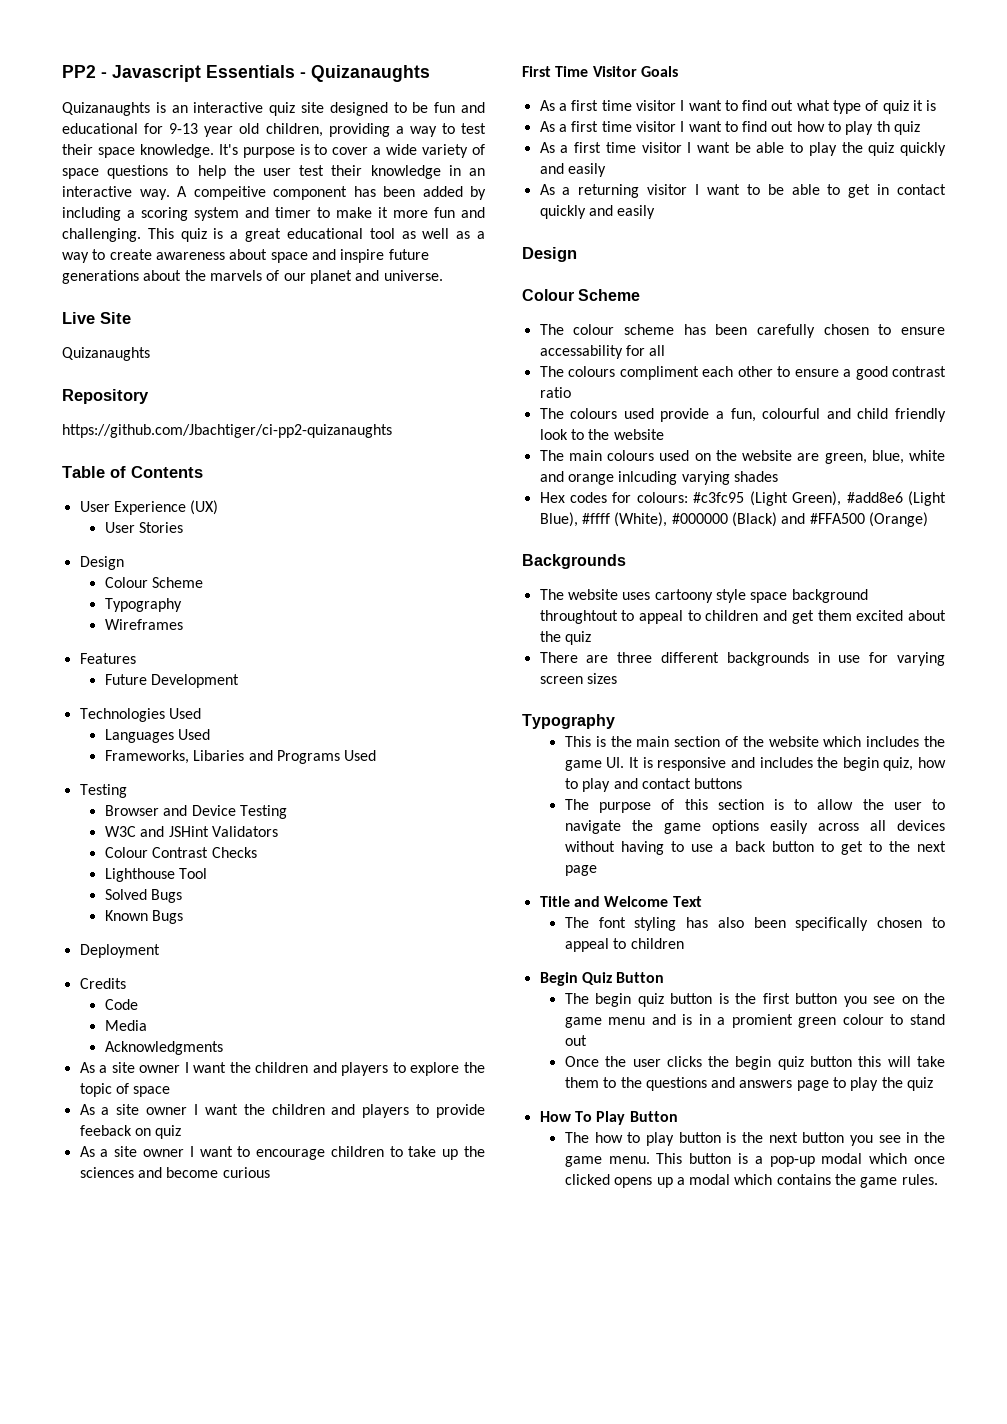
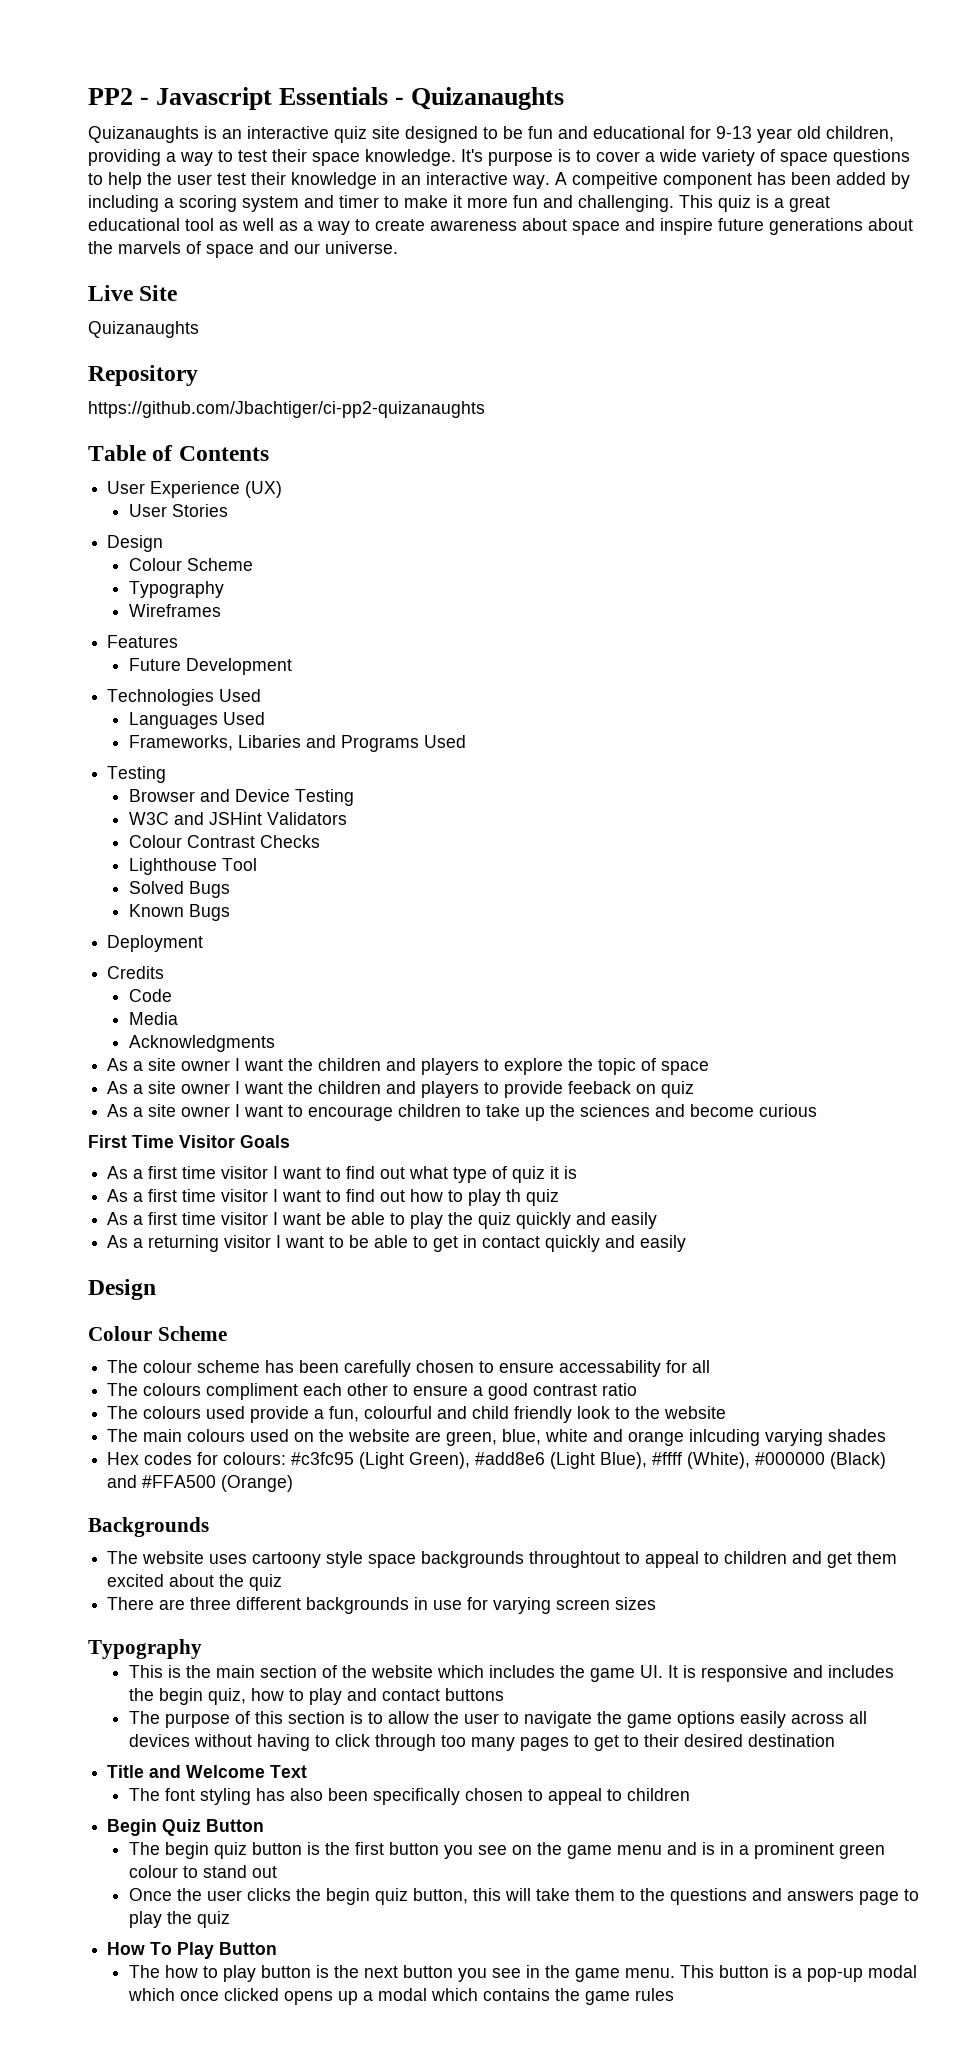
[283,270,380,284] our planet and -> [206,241,320,258] space and our
[791,589,868,603] background -> [421,1551,525,1568] backgrounds
[690,841,946,855] [564,865,597,876] use a back button to get to the next page -> [334,1734,835,1751] click through too many pages to get to their desired destination
[731,1014,793,1028] promient -> [753,1842,834,1859] prominent
[810,1056,853,1067] button -> [412,1888,468,1904] button,
[901,1174,938,1185] rules. -> [634,1988,674,2001] rules

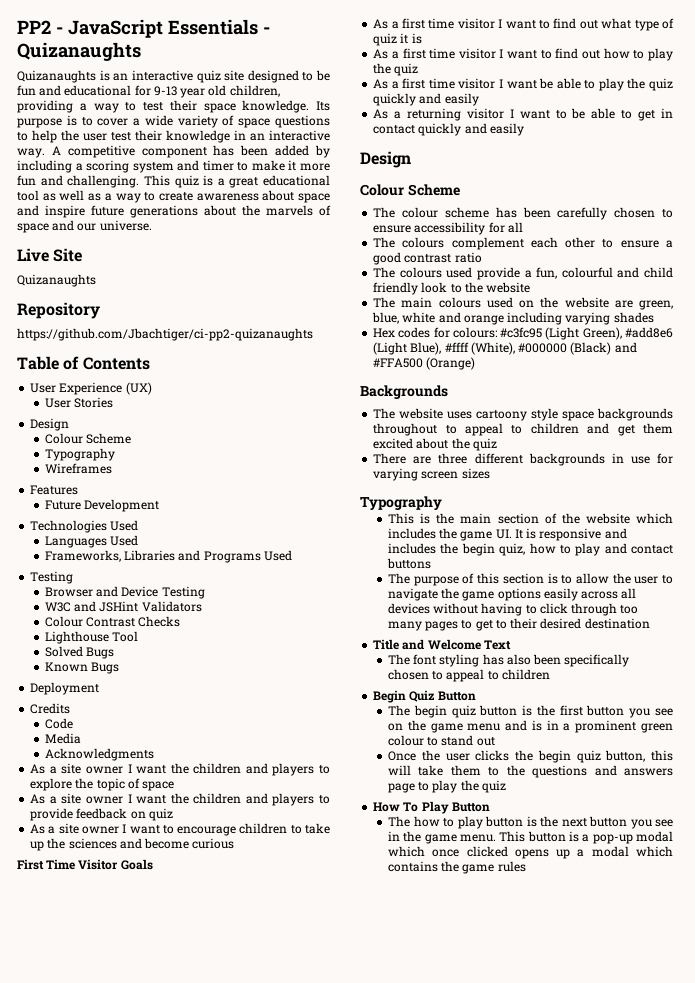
[156,87,273,110] Javascript -> [68,19,163,38] JavaScript
[461,149,483,162] It's -> [316,101,330,111] Its
[572,172,658,189] compeitive -> [67,145,135,158] competitive
[237,735,301,748] Libaries -> [124,550,176,561] Libraries
[568,1081,632,1094] feeback -> [76,808,128,819] feedback
[506,1189,522,1202] th -> [373,63,392,74] the
[559,1360,662,1377] accessability -> [414,222,486,235] accessibility
[206,1383,299,1400] compliment -> [451,237,524,250] complement
[689,1429,761,1446] inlcuding -> [507,312,563,325] including
[529,1551,621,1568] throughtout -> [373,423,438,436] throughout

